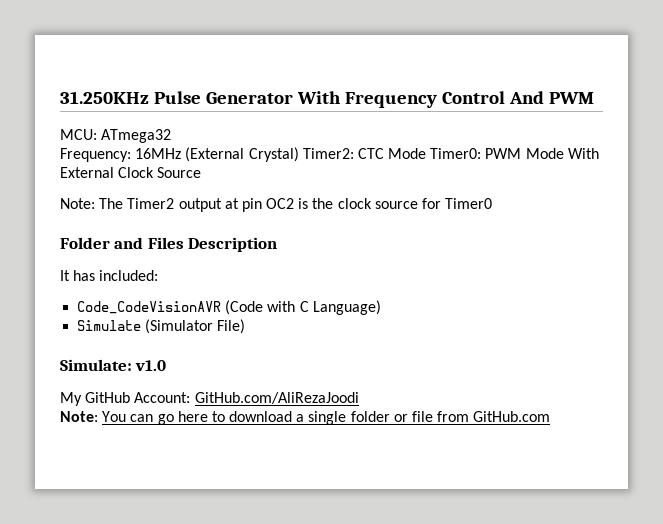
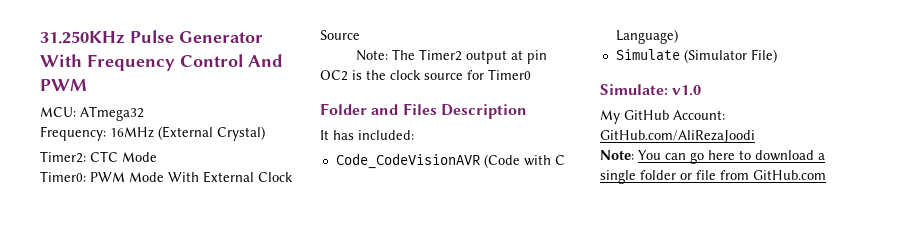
(299, 154) none -> (265, 133) //
(427, 153) none -> (157, 157) //

